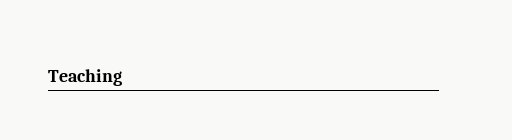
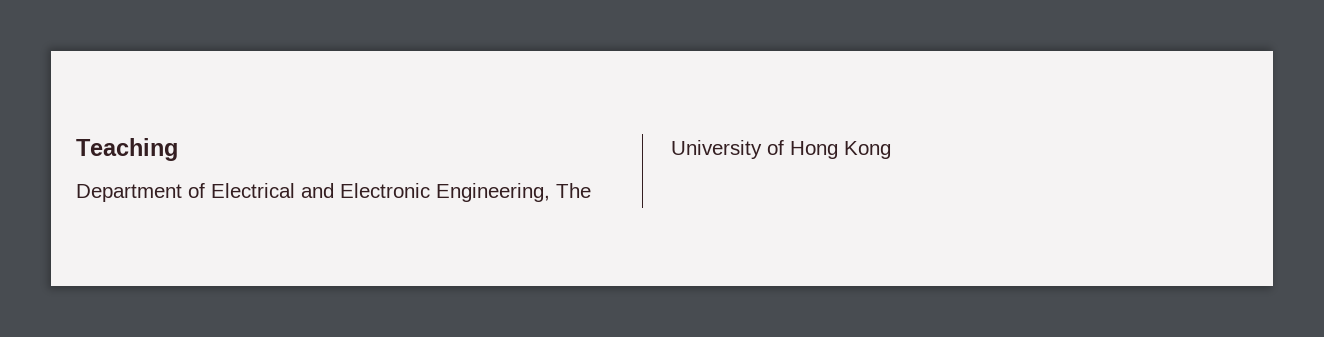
(122, 77) none -> [76,183,591,202] [671,140,891,159] // Department of Electrical and Electronic Engineering, The University of Hong Kong

